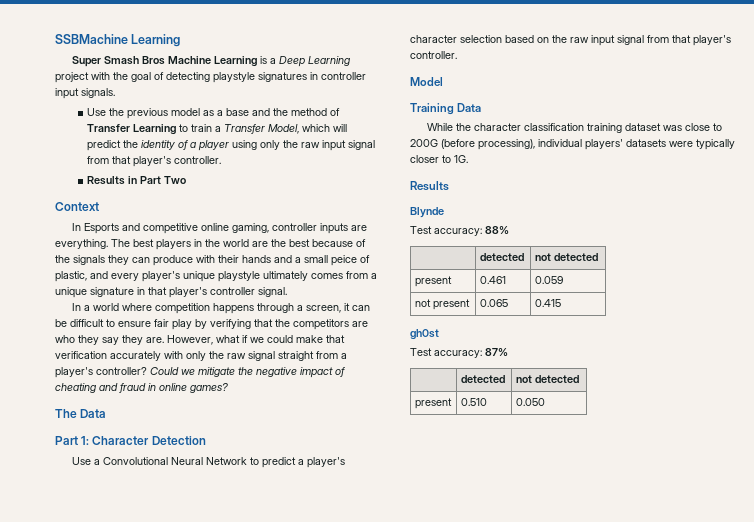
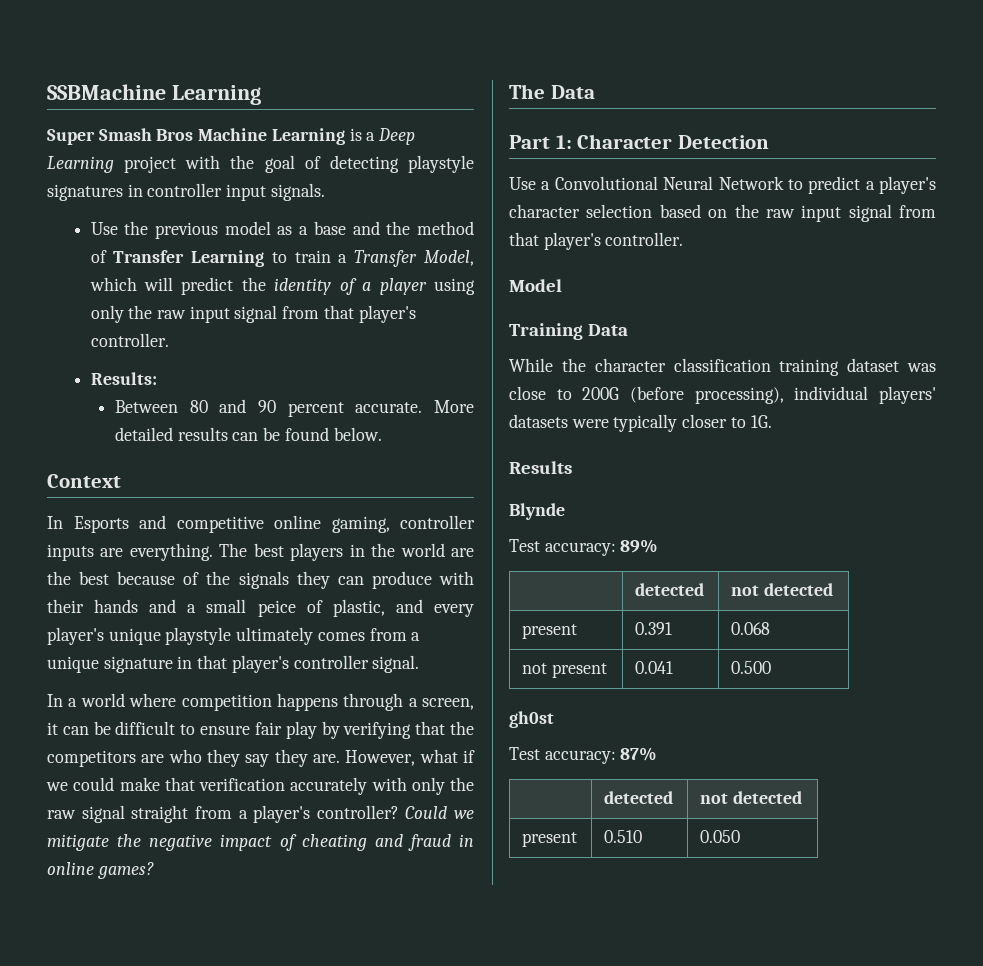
[87,176,187,185] Results in Part Two -> [90,372,157,385] [114,399,474,417] [114,427,382,441] Results: // Between 80 and 90 percent accurate. More detailed results can be found below.
[485,226,509,234] [479,253,524,261] [534,253,598,261] [414,276,452,287] [479,276,506,284] [534,276,563,284] 88% // | detected | not detected // present | 0.461 | 0.059 -> [620,539,659,553] [635,583,705,596] [731,583,833,596] [522,624,578,639] [635,622,673,635] [731,622,771,635] 89% // | detected | not detected // present | 0.391 | 0.068
[479,299,508,307] [534,299,561,307] 0.065 | 0.415 -> [635,661,674,674] [731,661,772,674] 0.041 | 0.500

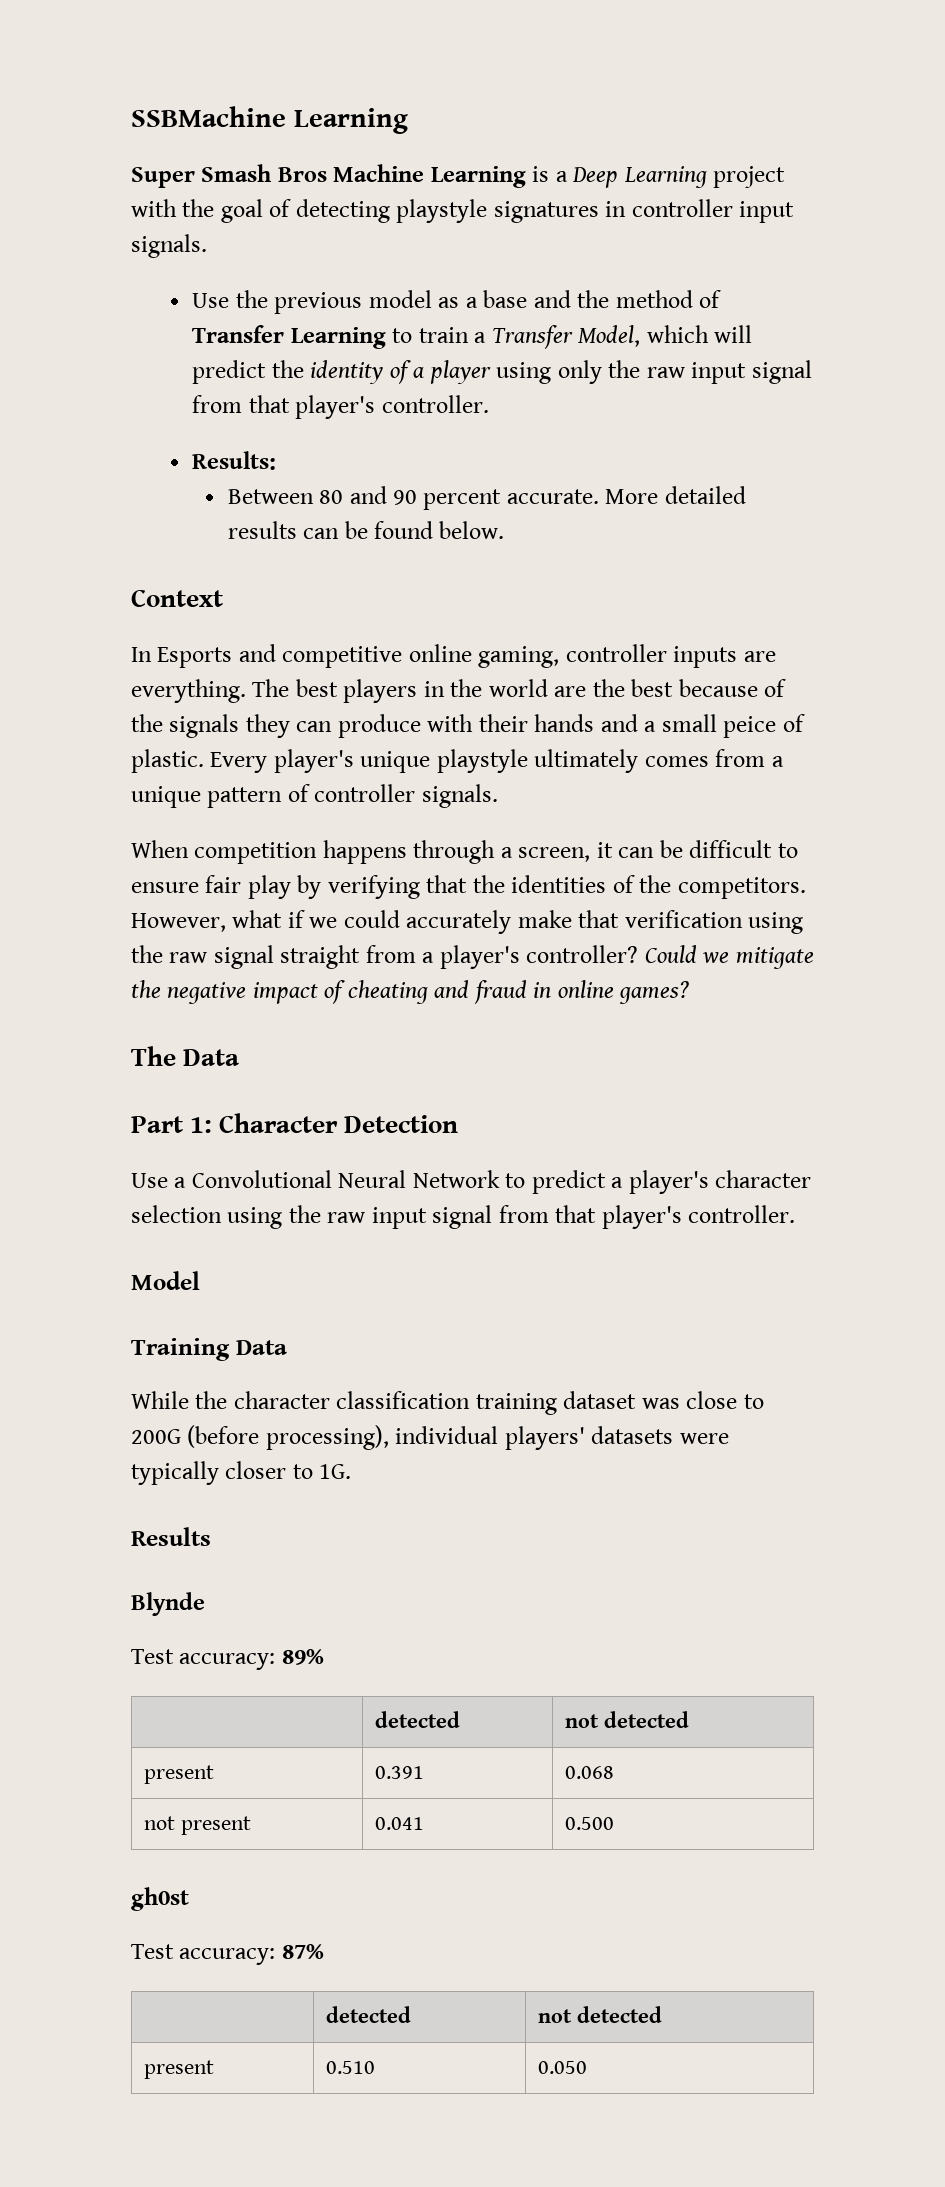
[332,599,474,617] plastic, and every -> [131,749,268,773] plastic. Every
[103,655,420,673] [47,693,177,707] signature in that player's controller signal. // In a world where -> [207,784,498,808] [131,840,189,858] pattern of controller signals. // When
[47,749,341,767] competitors are who they say they are. -> [511,875,806,899] identities of the competitors.
(115, 784) none -> [406,910,512,934] accurately
[290,777,445,795] accurately with only -> [748,912,804,934] using
[659,204,728,218] based on -> [227,1207,283,1229] using

